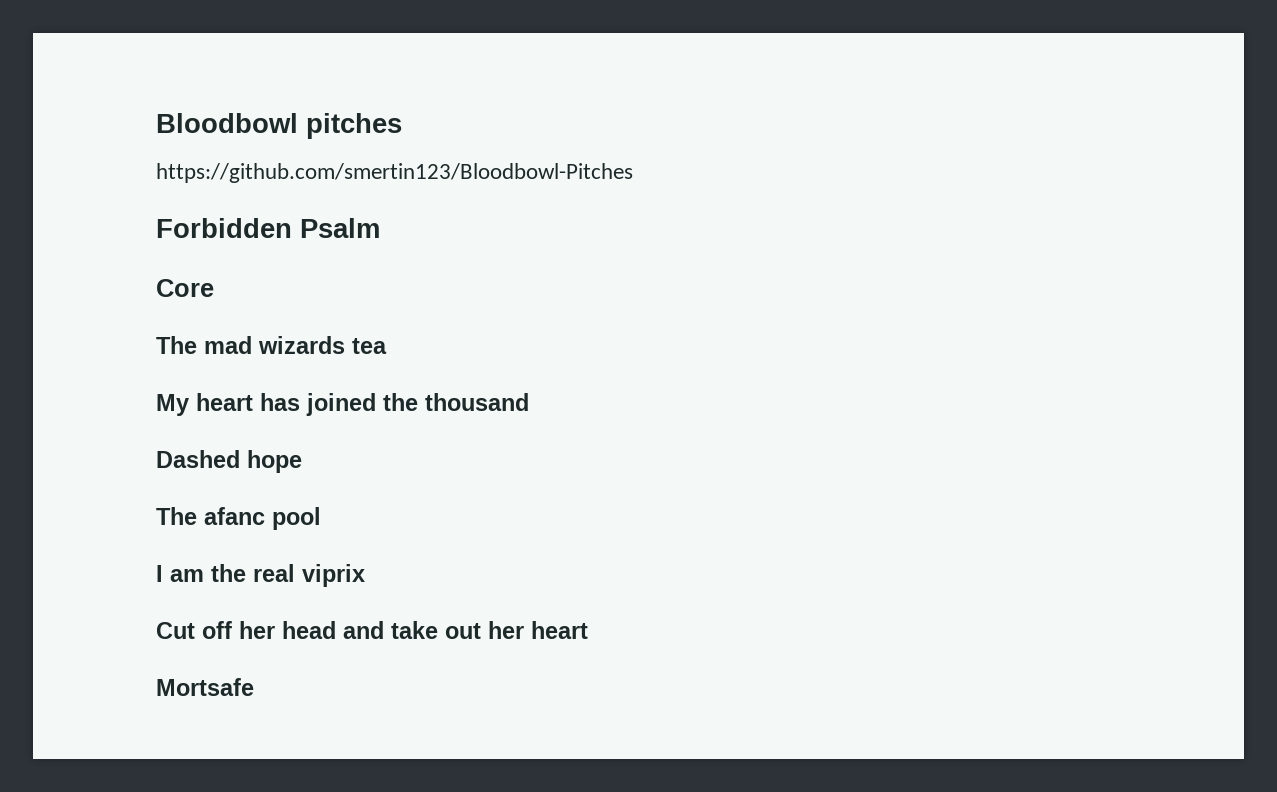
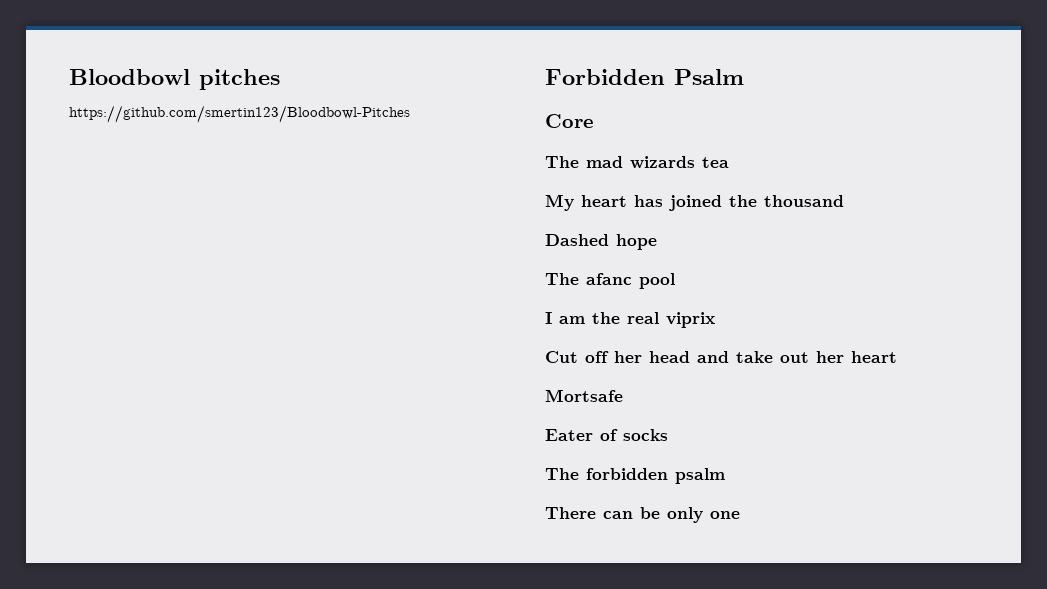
(254, 687) none -> [545,429,668,441] [545,468,725,484] [545,507,740,523] // Eater of socks // The forbidden psalm // There can be only one

